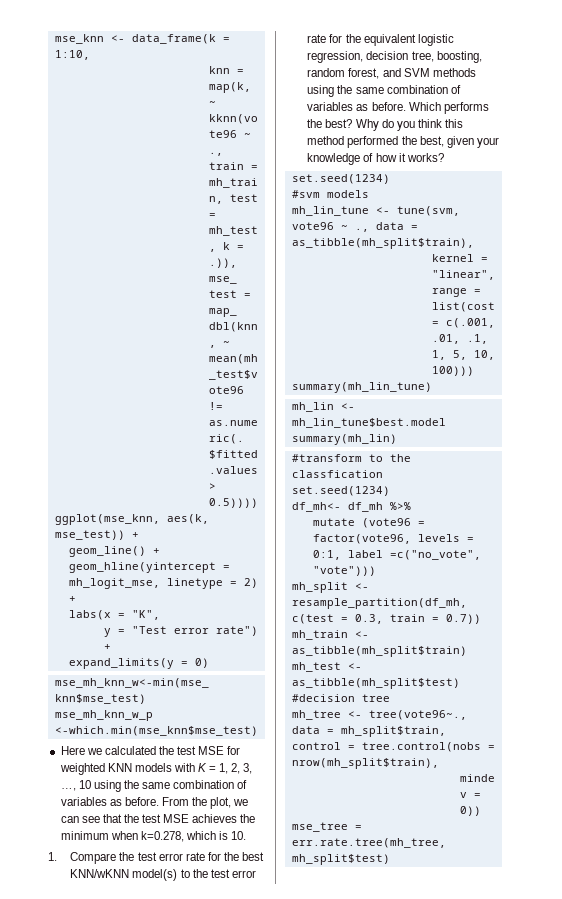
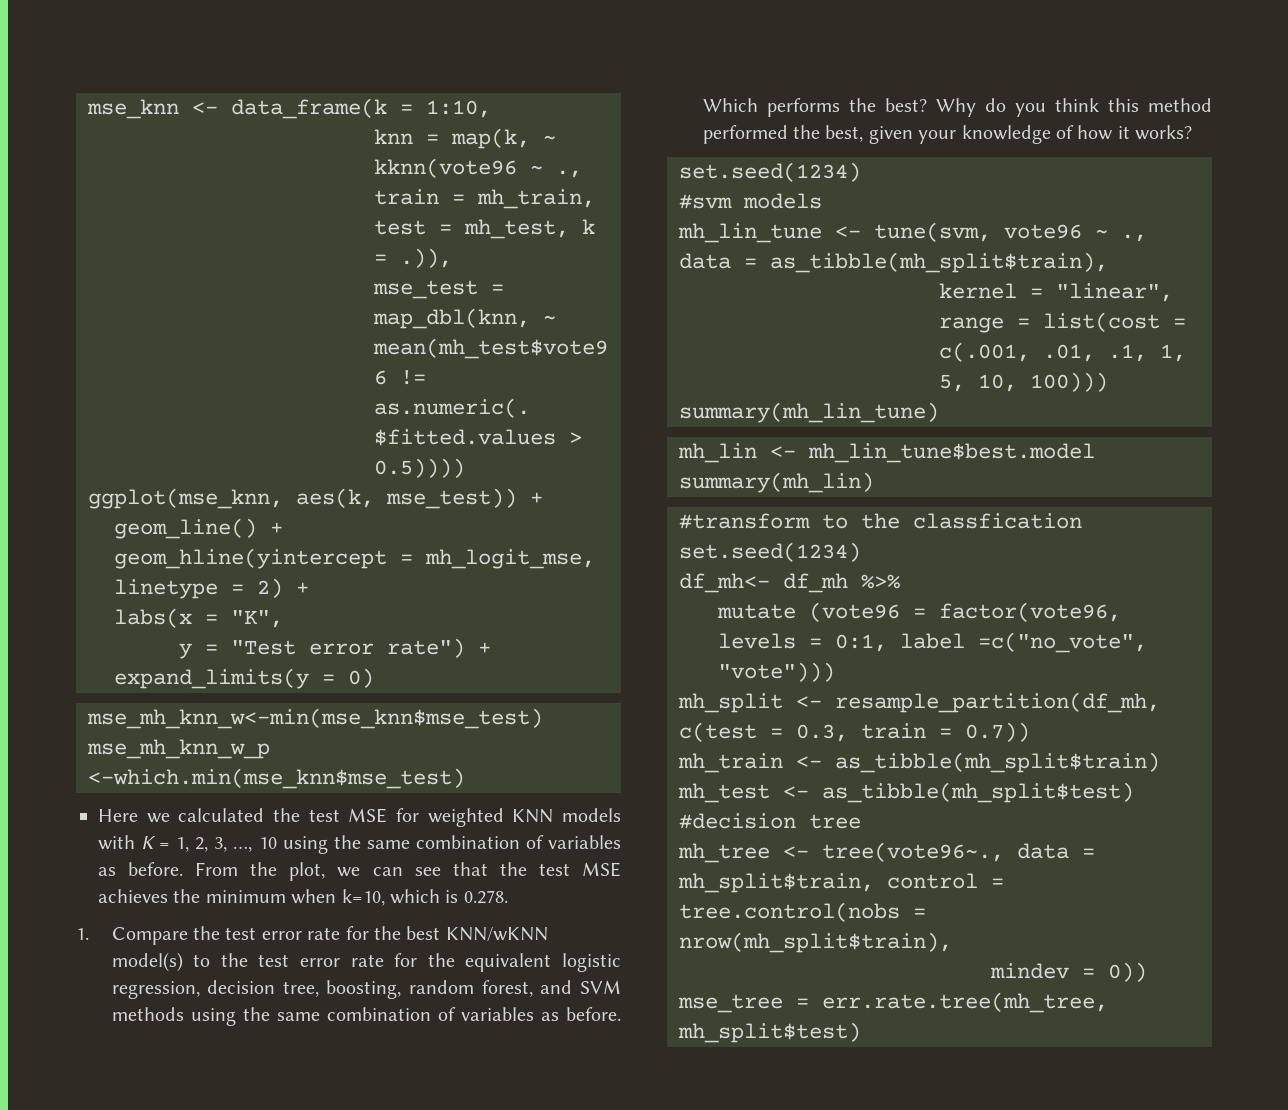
[140,831,184,842] k=0.278, -> [341,889,385,906] k=10,
[231,831,247,840] 10. -> [463,890,508,904] 0.278.

